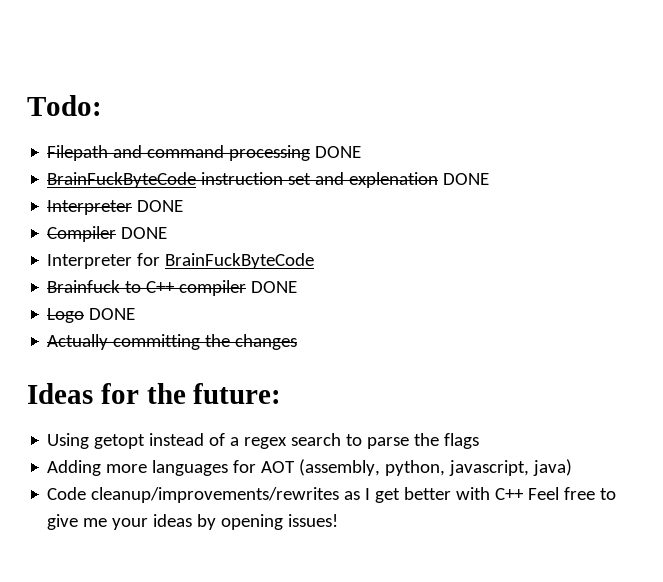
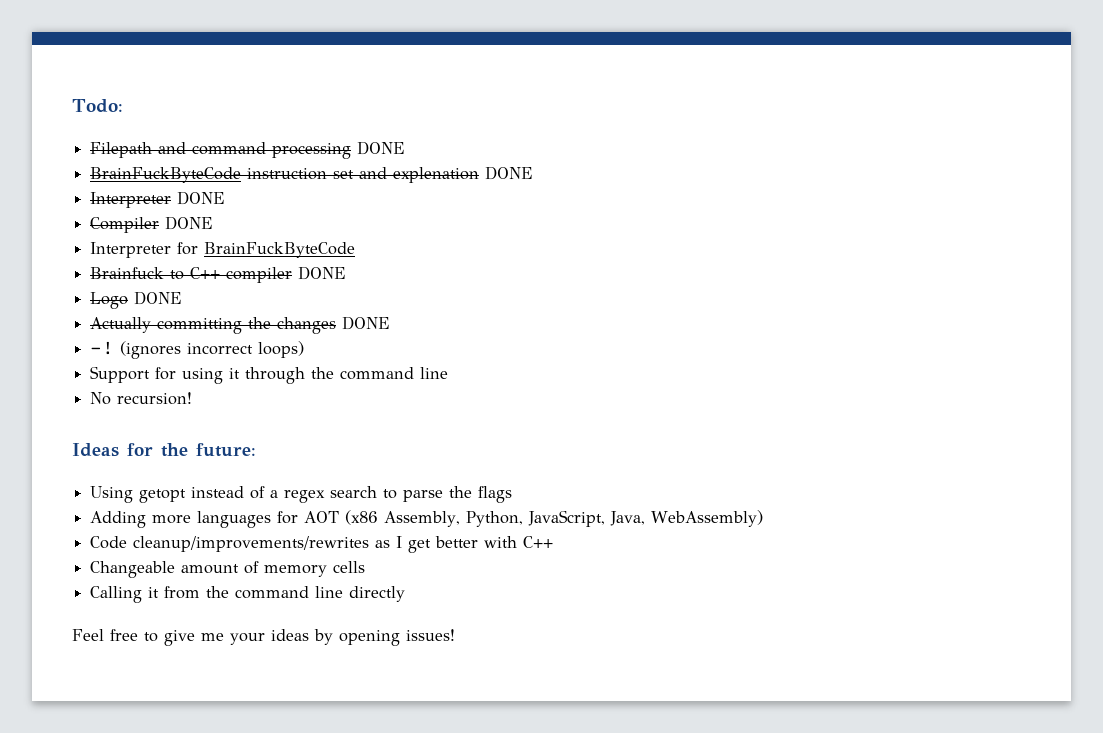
(298, 342) none -> [342,316,391,330] [90,341,305,359] [90,366,449,384] [90,392,193,405] DONE // -! (ignores incorrect loops) // Support for using it through the command line // No recursion!
[299,459,573,476] (assembly, python, javascript, java) -> [345,510,764,527] (x86 Assembly, Python, JavaScript, Java, WebAssembly)
(525, 494) none -> [90,561,366,578] [90,586,406,603] // Changeable amount of memory cells // Calling it from the command line directly //

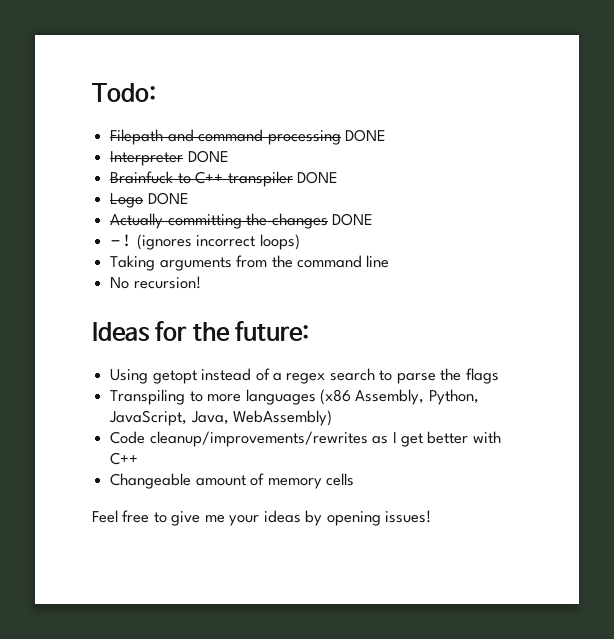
[90,166,534,183] [90,191,226,208] [90,216,214,233] [90,242,356,258] BrainFuckByteCode instruction set and explenation DONE // Interpreter DONE // Compiler DONE // Interpreter for BrainFuckByteCode -> [110,150,229,166] Interpreter DONE
[226,267,293,283] compiler -> [227,171,293,187] transpiler
[90,366,306,384] Support for using it through -> [110,255,268,271] Taking arguments from
[90,511,340,528] Adding more languages for AOT -> [110,389,316,405] Transpiling to more languages
[90,586,406,603] // Calling it from the command line directly -> (354, 479) none

